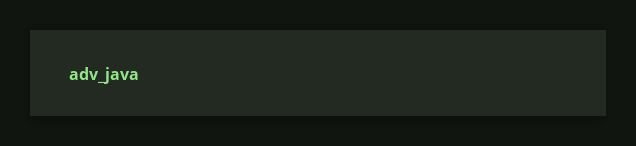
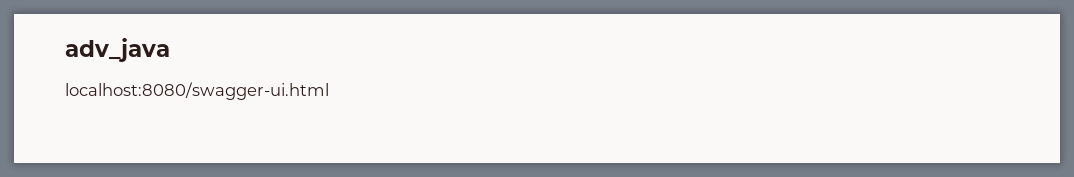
(139, 75) none -> [65,82,329,100] // localhost:8080/swagger-ui.html

